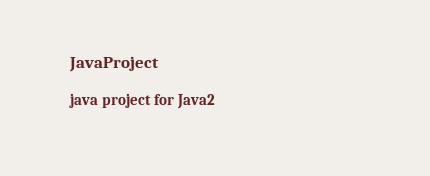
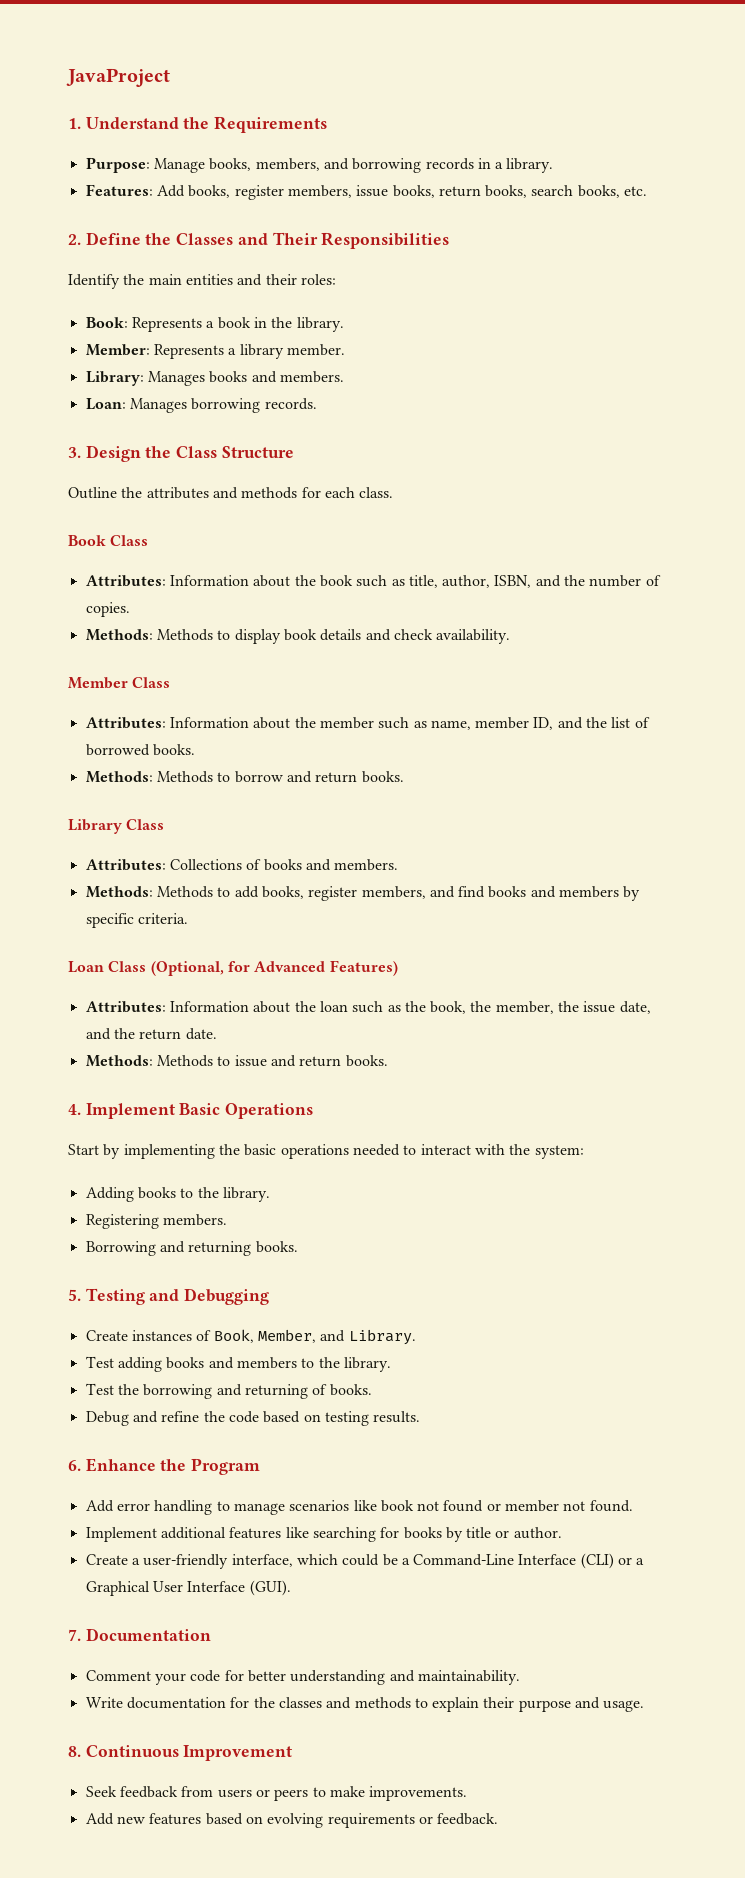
[69,93,216,109] java project for Java2 -> [68,116,328,133] [85,157,554,173] [85,184,648,200] [68,232,450,249] [68,274,336,289] [85,317,344,332] [85,344,345,359] [85,371,344,386] [85,398,317,413] [68,445,294,462] [68,487,394,499] [68,535,149,546] [85,575,661,588] [85,602,130,617] [85,629,511,644] [68,677,171,689] [85,717,650,730] [85,744,195,756] [85,771,404,783] [68,819,165,834] [85,859,399,871] [85,886,641,901] [85,913,188,928] [68,960,398,976] [85,1001,651,1014] [85,1028,217,1040] [85,1055,388,1067] [68,1103,314,1119] [68,1144,584,1159] [85,1187,270,1202] [85,1214,227,1229] [85,1241,298,1256] [68,1288,270,1305] [85,1329,416,1345] [85,1356,391,1372] [85,1383,372,1399] [85,1411,421,1426] [68,1458,261,1475] [85,1500,633,1515] [85,1527,562,1542] [85,1553,645,1569] [85,1580,291,1596] [68,1628,211,1641] [85,1670,520,1685] [85,1697,645,1712] [68,1745,293,1761] [85,1786,468,1801] [85,1813,499,1828] 1. Understand the Requirements // Purpose: Manage books, members, and borrowing records in a library. // Features: Add books, register members, issue books, return books, search books, etc. // 2. Define the Classes and Their Responsibilities // Identify the main entities and their roles: // Book: Represents a book in the library. // Member: Represents a library member. // Library: Manages books and members. // Loan: Manages borrowing records. // 3. Design the Class Structure // Outline the attributes and methods for each class. // Book Class // Attributes: Information about the book such as title, author, ISBN, and the number of copies. // Methods: Methods to display book details and check availability. // Member Class // Attributes: Information about the member such as name, member ID, and the list of borrowed books. // Methods: Methods to borrow and return books. // Library Class // Attributes: Collections of books and members. // Methods: Methods to add books, register members, and find books and members by specific criteria. // Loan Class (Optional, for Advanced Features) // Attributes: Information about the loan such as the book, the member, the issue date, and the return date. // Methods: Methods to issue and return books. // 4. Implement Basic Operations // Start by implementing the basic operations needed to interact with the system: // Adding books to the library. // Registering members. // Borrowing and returning books. // 5. Testing and Debugging // Create instances of Book, Member, and Library. // Test adding books and members to the library. // Test the borrowing and returning of books. // Debug and refine the code based on testing results. // 6. Enhance the Program // Add error handling to manage scenarios like book not found or member not found. // Implement additional features like searching for books by title or author. // Create a user-friendly interface, which could be a Command-Line Interface (CLI) or a Graphical User Interface (GUI). // 7. Documentation // Comment your code for better understanding and maintainability. // Write documentation for the classes and methods to explain their purpose and usage. // 8. Continuous Improvement // Seek feedback from users or peers to make improvements. // Add new features based on evolving requirements or feedback.

